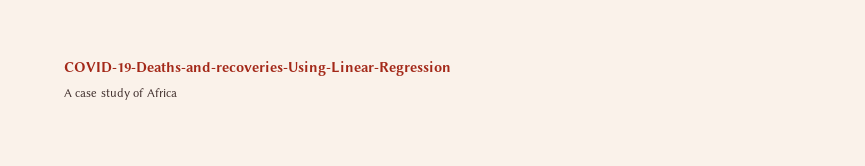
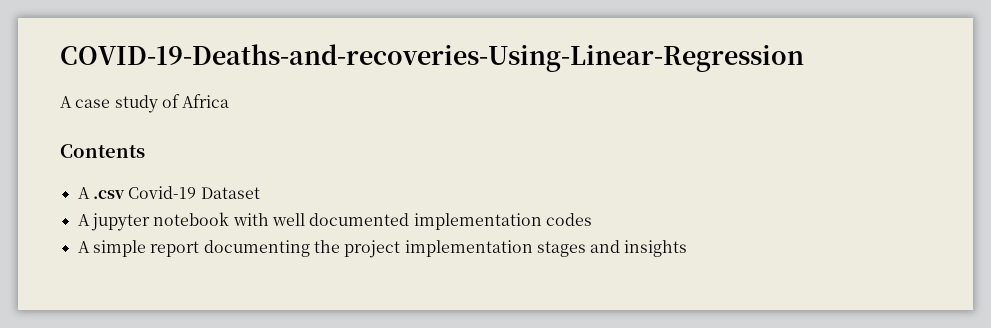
(177, 92) none -> [60,144,145,158] [77,186,260,199] [77,212,592,231] [77,240,688,258] // Contents // A .csv Covid-19 Dataset // A jupyter notebook with well documented implementation codes // A simple report documenting the project implementation stages and insights

